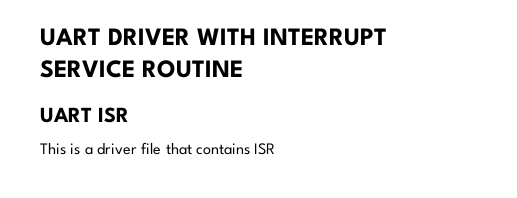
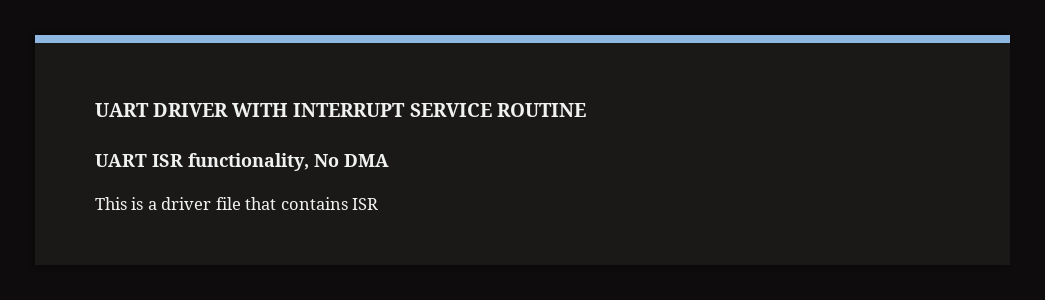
(129, 115) none -> [188,153,389,171] functionality, No DMA

